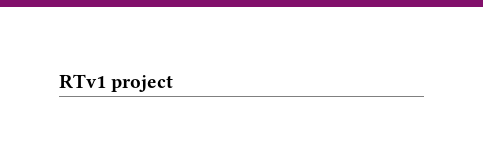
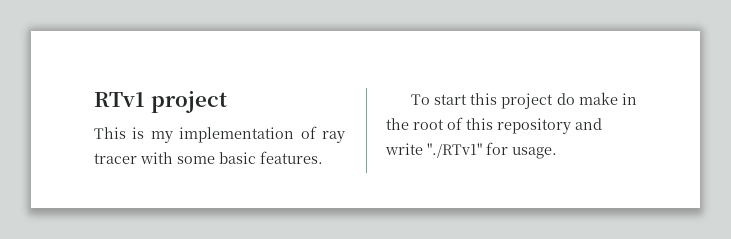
(174, 83) none -> [94,126,345,143] [94,151,323,164] [410,92,637,109] [386,117,602,134] [385,142,557,159] // This is my implementation of ray tracer with some basic features. // To start this project do make in the root of this repository and write "./RTv1" for usage.

